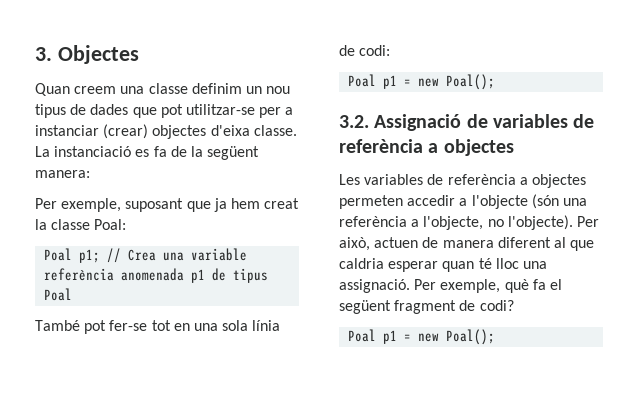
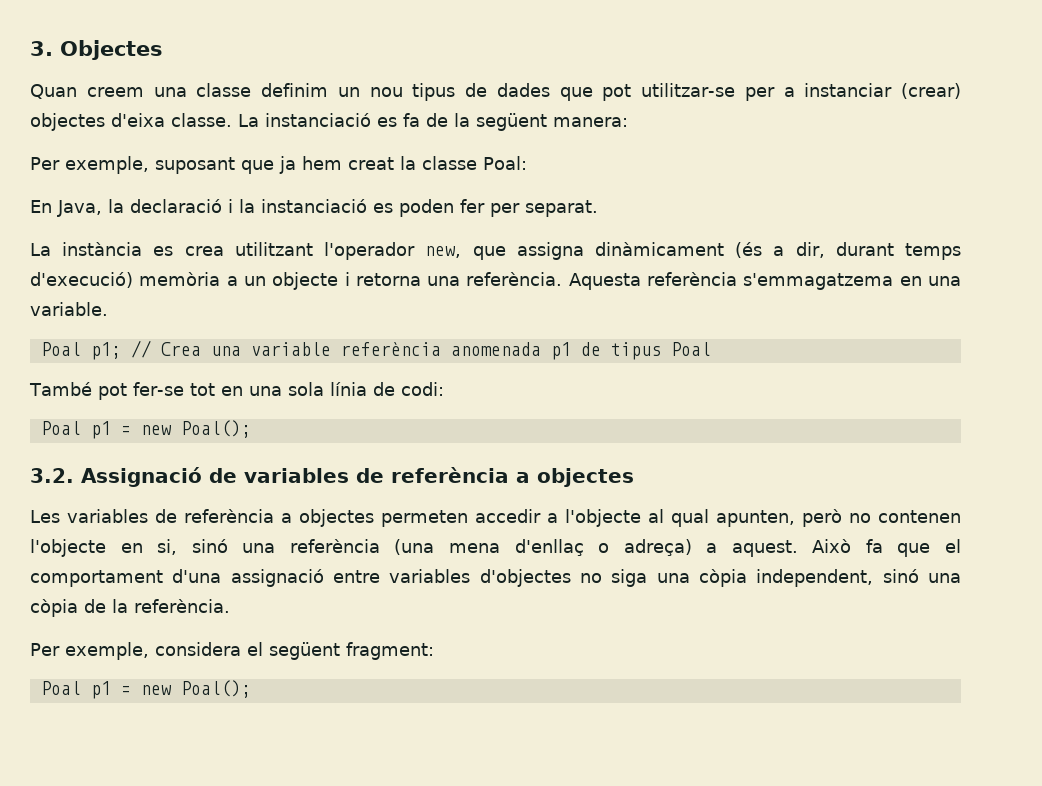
(127, 224) none -> [30,199,598,217] [30,242,961,260] [30,272,961,290] [30,302,108,316] // En Java, la declaració i la instanciació es poden fer per separat. // La instància es crea utilitzant l'operador new, que assigna dinàmicament (és a dir, durant temps d'execució) memòria a un objecte i retorna una referència. Aquesta referència s'emmagatzema en una variable.
[531,194,587,209] [339,215,599,230] [339,237,595,251] [339,258,547,272] [339,279,562,293] [339,300,514,314] (són una referència a l'objecte, no l'objecte). Per això, actuen de manera diferent al que caldria esperar quan té lloc una assignació. Per exemple, què fa el següent fragment de codi? -> [648,509,961,527] [30,539,961,557] [30,569,962,587] [30,599,230,617] [30,642,434,660] al qual apunten, però no contenen l'objecte en si, sinó una referència (una mena d'enllaç o adreça) a aquest. Això fa que el comportament d'una assignació entre variables d'objectes no siga una còpia independent, sinó una còpia de la referència. // Per exemple, considera el següent fragment:

